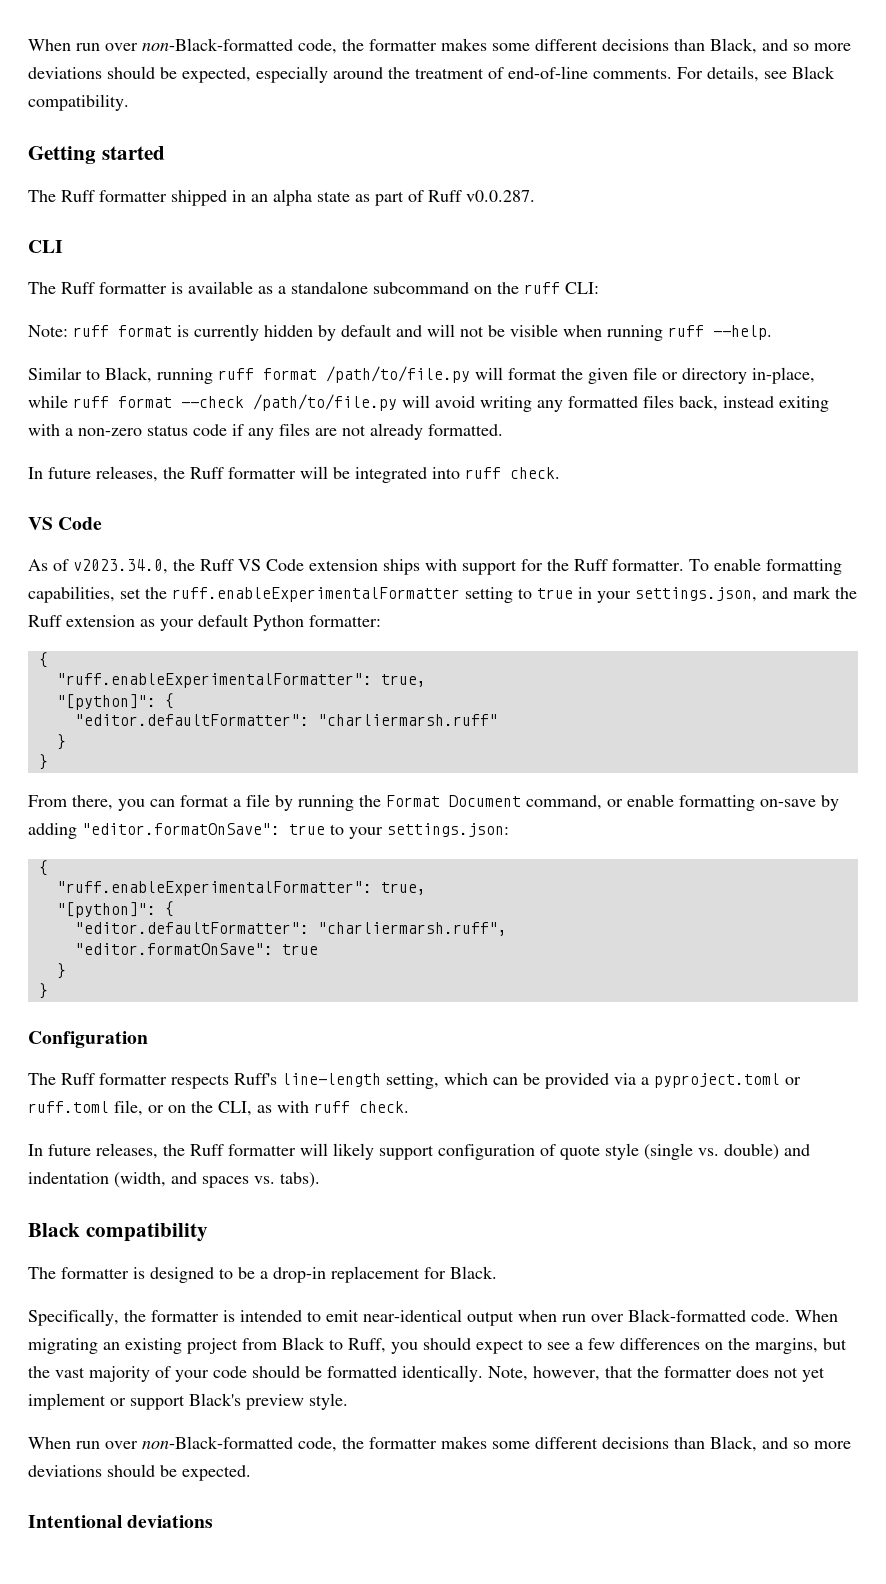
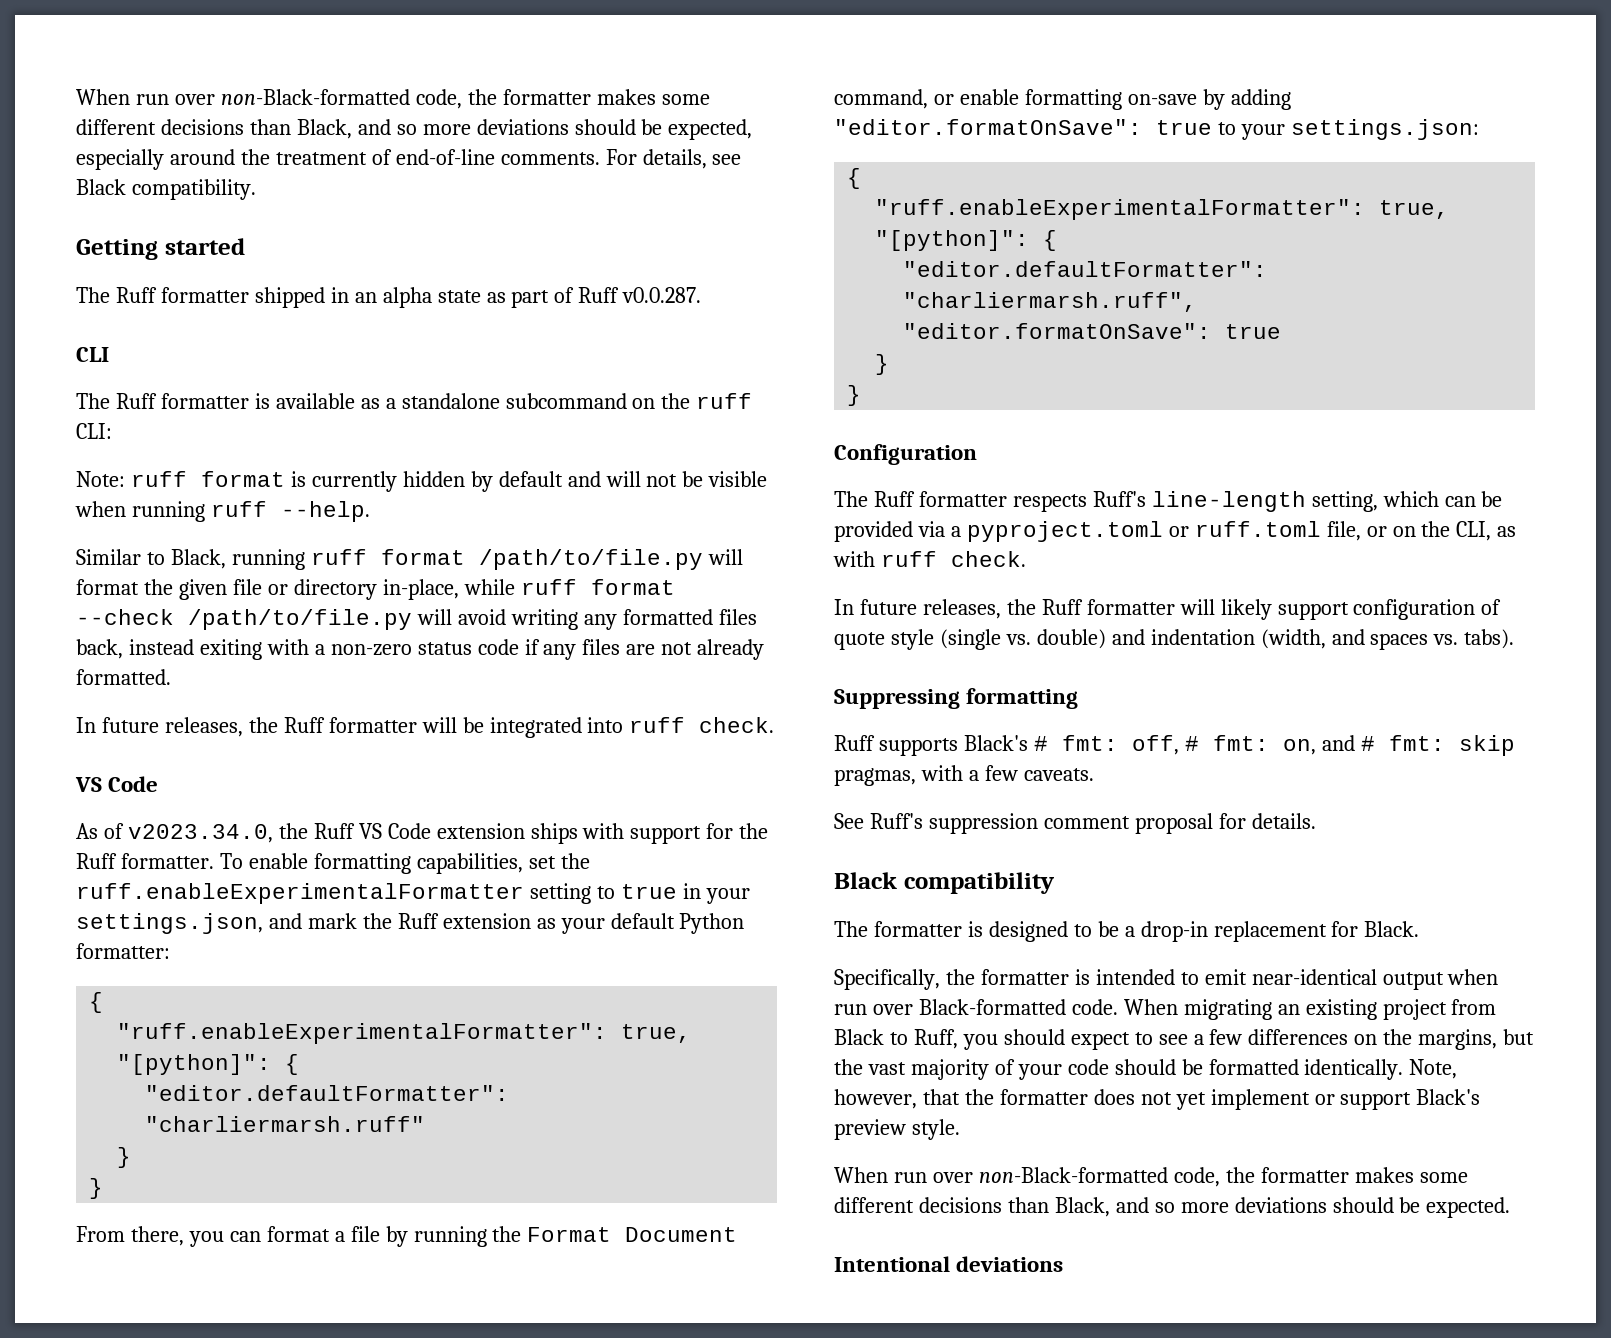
(320, 1180) none -> [834,688,1079,709] [834,735,1515,756] [834,765,1094,786] [834,813,1316,834] // Suppressing formatting // Ruff supports Black's # fmt: off, # fmt: on, and # fmt: skip pragmas, with a few caveats. // See Ruff's suppression comment proposal for details.

